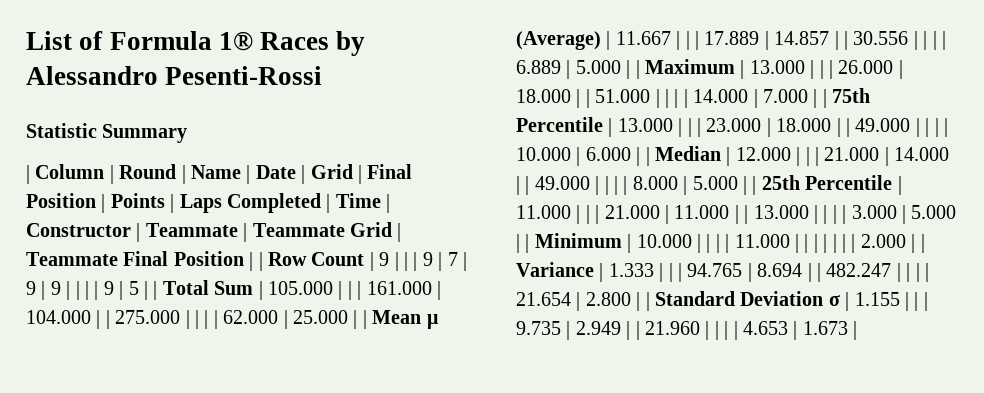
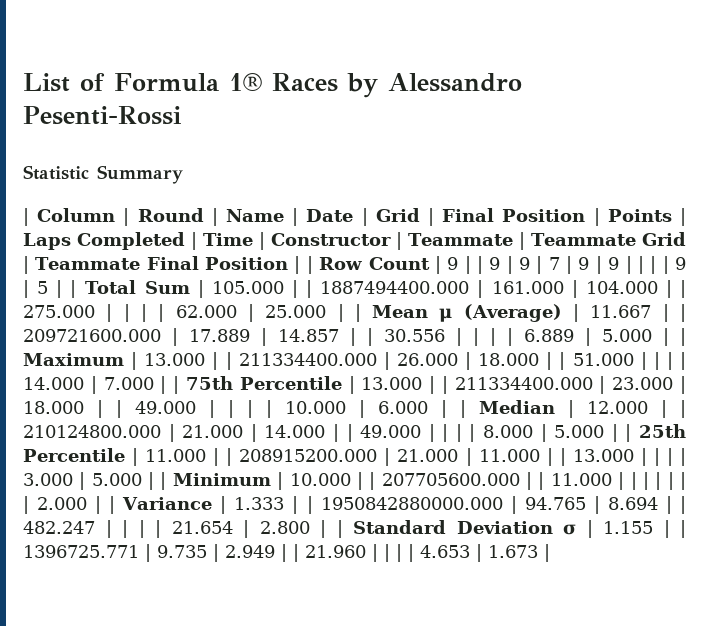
(408, 261) none -> [489,257,501,270] 9
(352, 290) none -> [320,281,470,294] 1887494400.000
(690, 40) none -> [23,329,161,342] 209721600.000
(824, 69) none -> [238,353,377,366] 211334400.000
(692, 127) none -> [454,377,593,390] 211334400.000
(810, 156) none -> [23,425,161,438] 210124800.000
(590, 214) none -> [239,449,378,462] 208915200.000
(711, 243) none -> [381,473,520,486] 207705600.000
(673, 272) none -> [320,497,503,510] 1950842880000.000
(919, 301) none -> [23,545,139,558] 1396725.771

